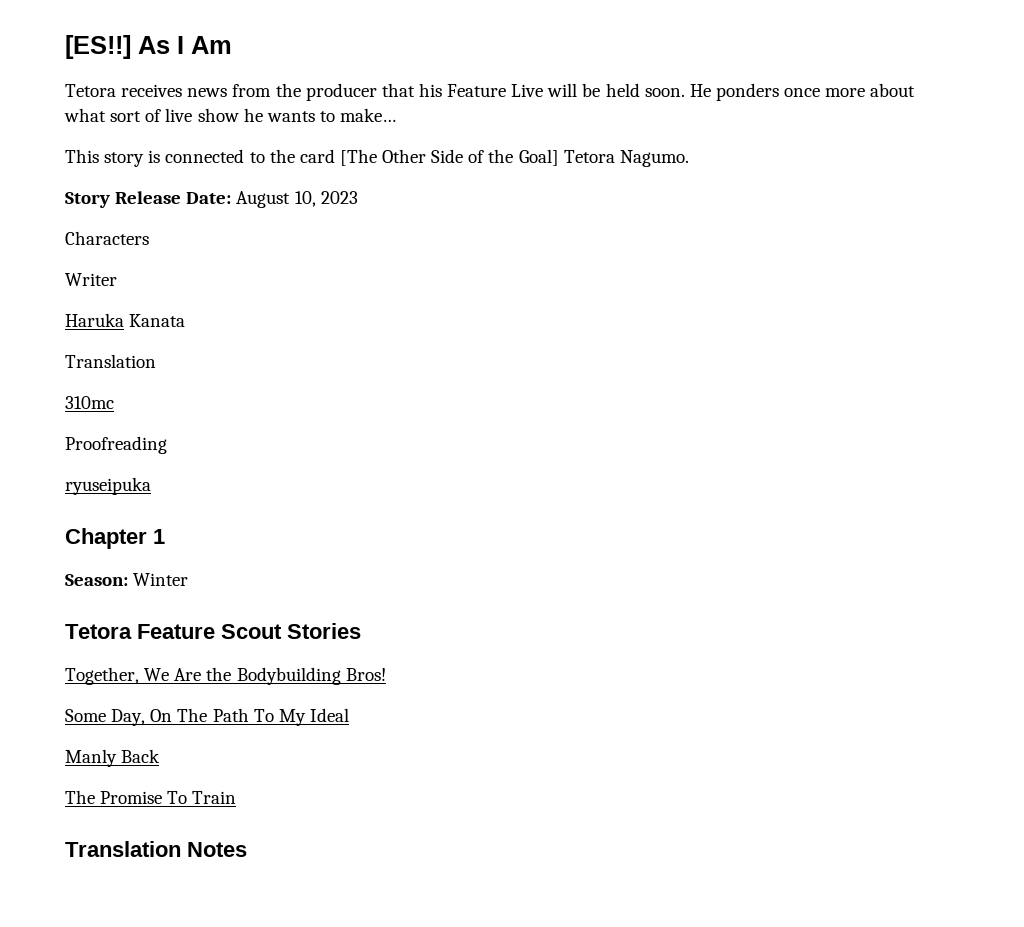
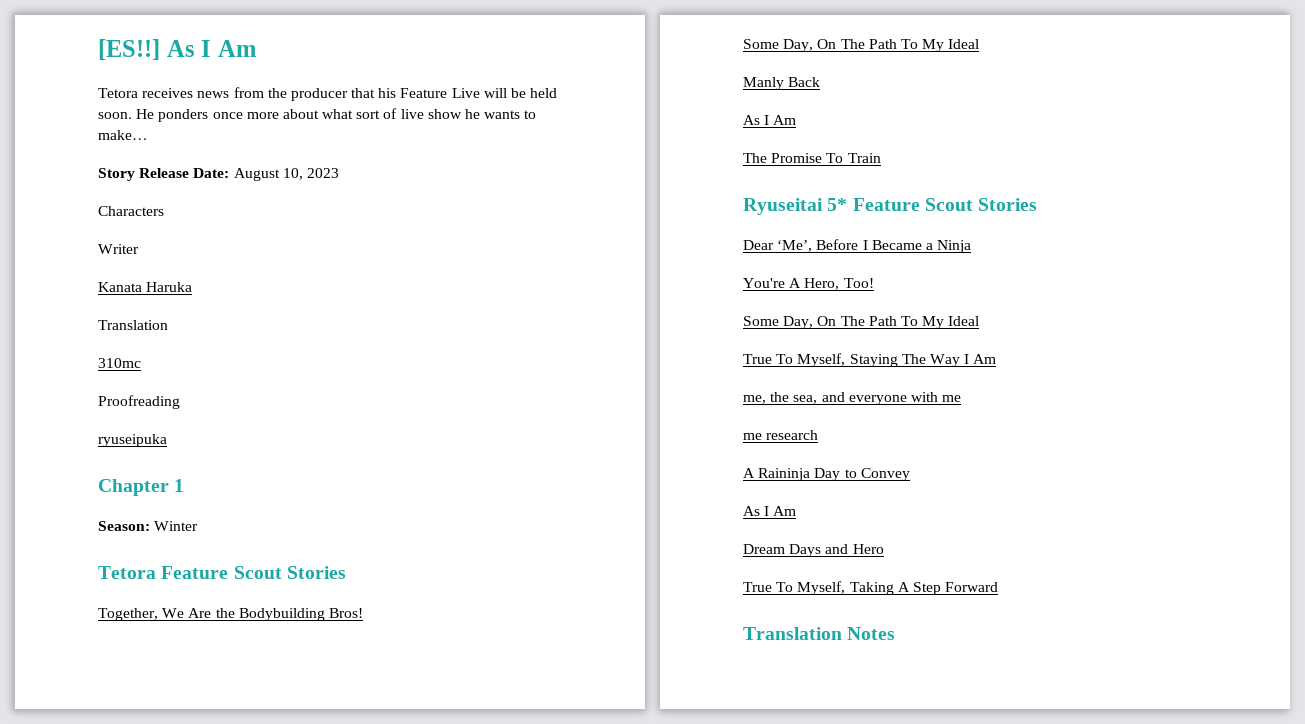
[65,149,689,167] // This story is connected to the card [The Other Side of the Goal] Tetora Nagumo. -> (148, 135) none
(117, 279) none -> [98,282,142,292] Kanata
[129,314,186,327] Kanata -> (193, 287) none
(161, 756) none -> [743,115,797,125] // As I Am
(237, 797) none -> [743,198,1038,215] [743,239,972,253] [743,278,874,290] [743,316,980,329] [743,353,997,367] [743,392,962,405] [743,430,819,440] [743,468,910,481] [743,506,797,516] [743,544,884,557] [743,581,999,595] // Ryuseitai 5* Feature Scout Stories // Dear ‘Me’, Before I Became a Ninja // You're A Hero, Too! // Some Day, On The Path To My Ideal // True To Myself, Staying The Way I Am // me, the sea, and everyone with me // me research // A Raininja Day to Convey // As I Am // Dream Days and Hero // True To Myself, Taking A Step Forward

